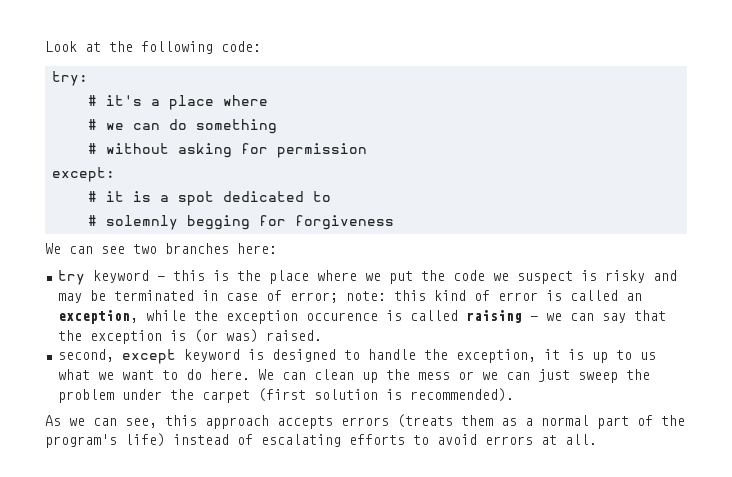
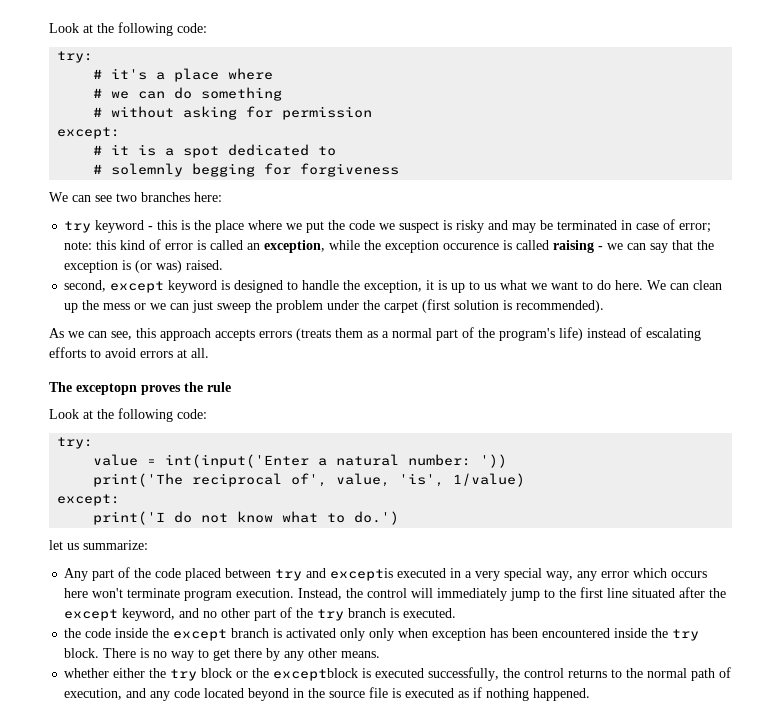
(597, 439) none -> [49,382,231,395] [49,408,207,422] [57,437,94,449] [93,454,508,468] [93,473,526,487] [57,494,121,506] [93,511,400,525] [49,540,148,550] [64,567,708,581] [64,587,727,601] [64,607,457,621] [64,628,700,641] [64,648,381,661] [64,667,732,681] [64,687,591,701] // The exceptopn proves the rule // Look at the following code: // try: // value = int(input('Enter a natural number: ')) // print('The reciprocal of', value, 'is', 1/value) // except: // print('I do not know what to do.') // let us summarize: // Any part of the code placed between try and exceptis executed in a very special way, any error which occurs here won't terminate program execution. Instead, the control will immediately jump to the first line situated after the except keyword, and no other part of the try branch is executed. // the code inside the except branch is activated only only when exception has been encountered inside the try block. There is no way to get there by any other means. // whether either the try block or the exceptblock is executed successfully, the control returns to the normal path of execution, and any code located beyond in the source file is executed as if nothing happened.

